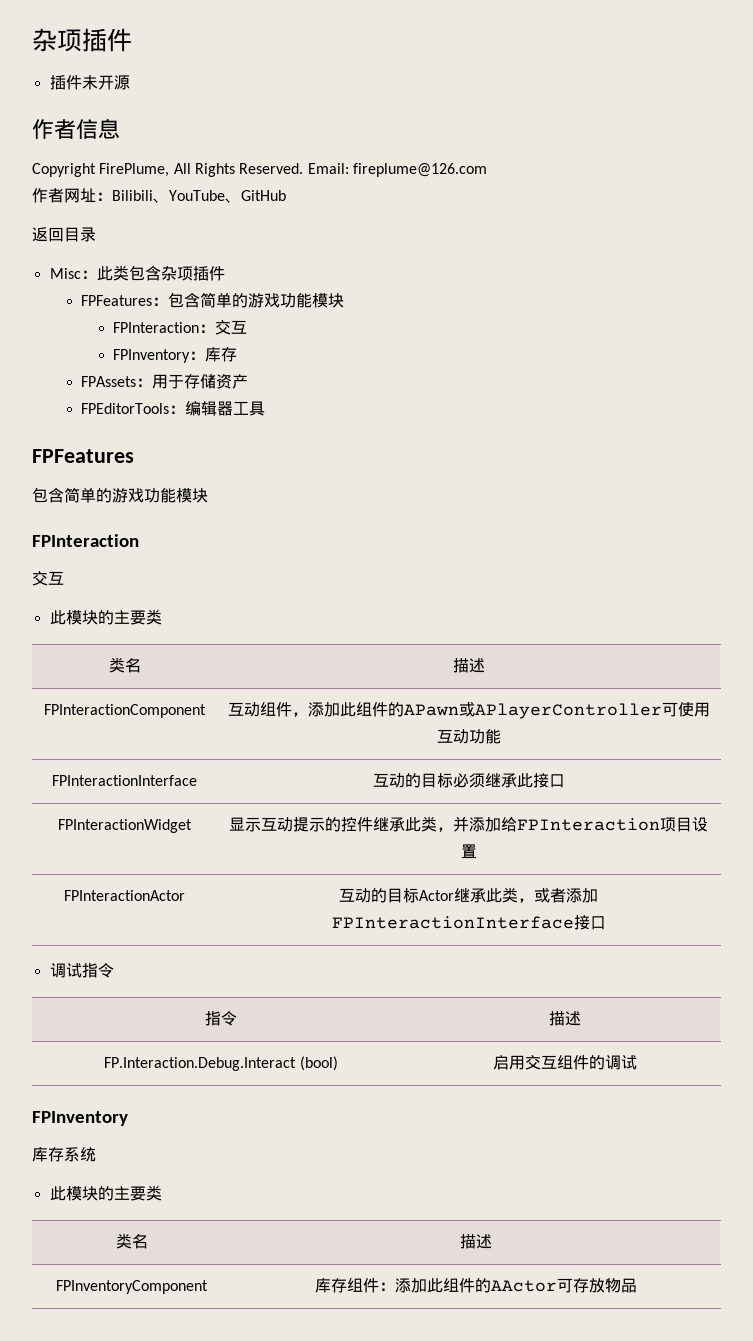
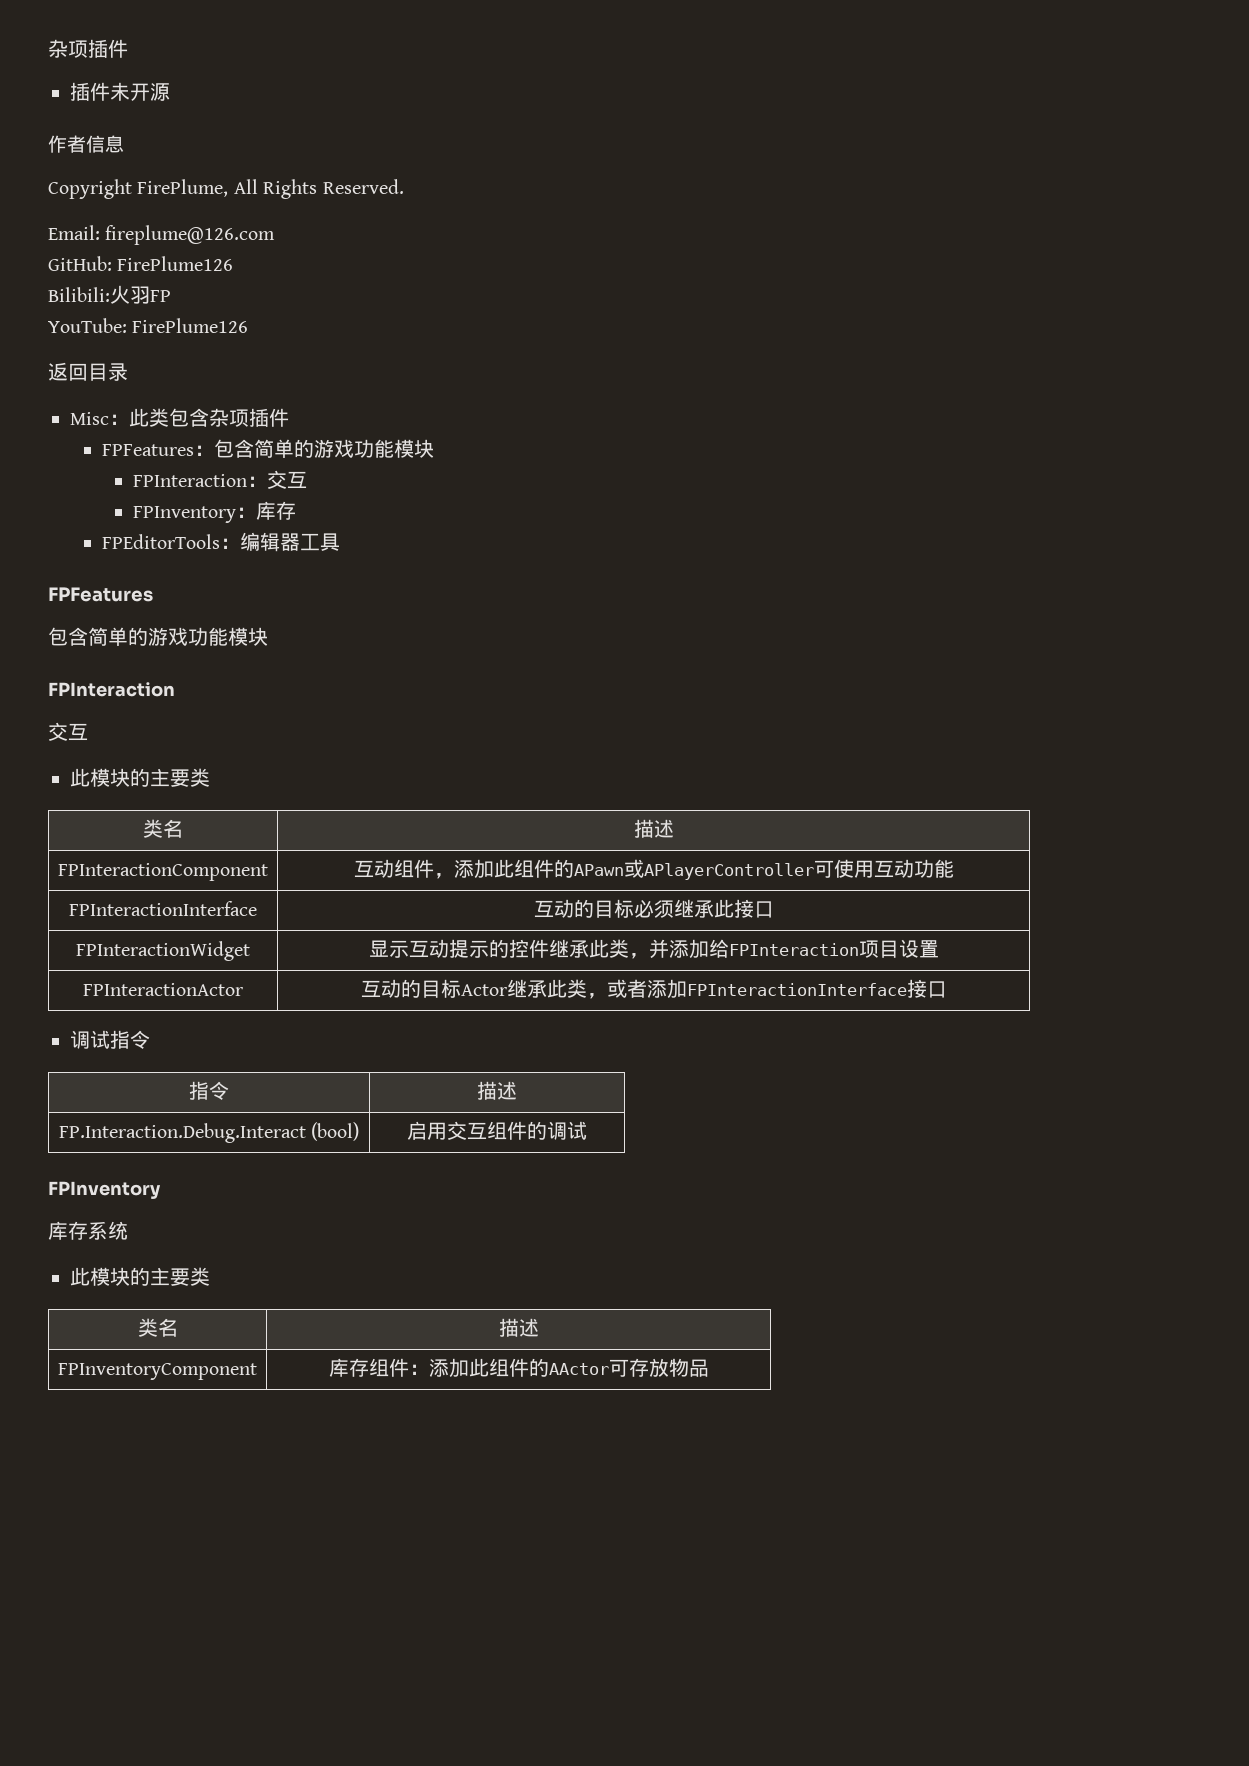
(304, 168) none -> (404, 186) //
[32,188,286,203] 作者网址：Bilibili、YouTube、GitHub -> [48,256,234,271] [48,285,171,304] [48,318,249,333] GitHub: FirePlume126 // Bilibili:火羽FP // YouTube: FirePlume126
[81,374,249,389] // FPAssets：用于存储资产 -> (297, 510) none

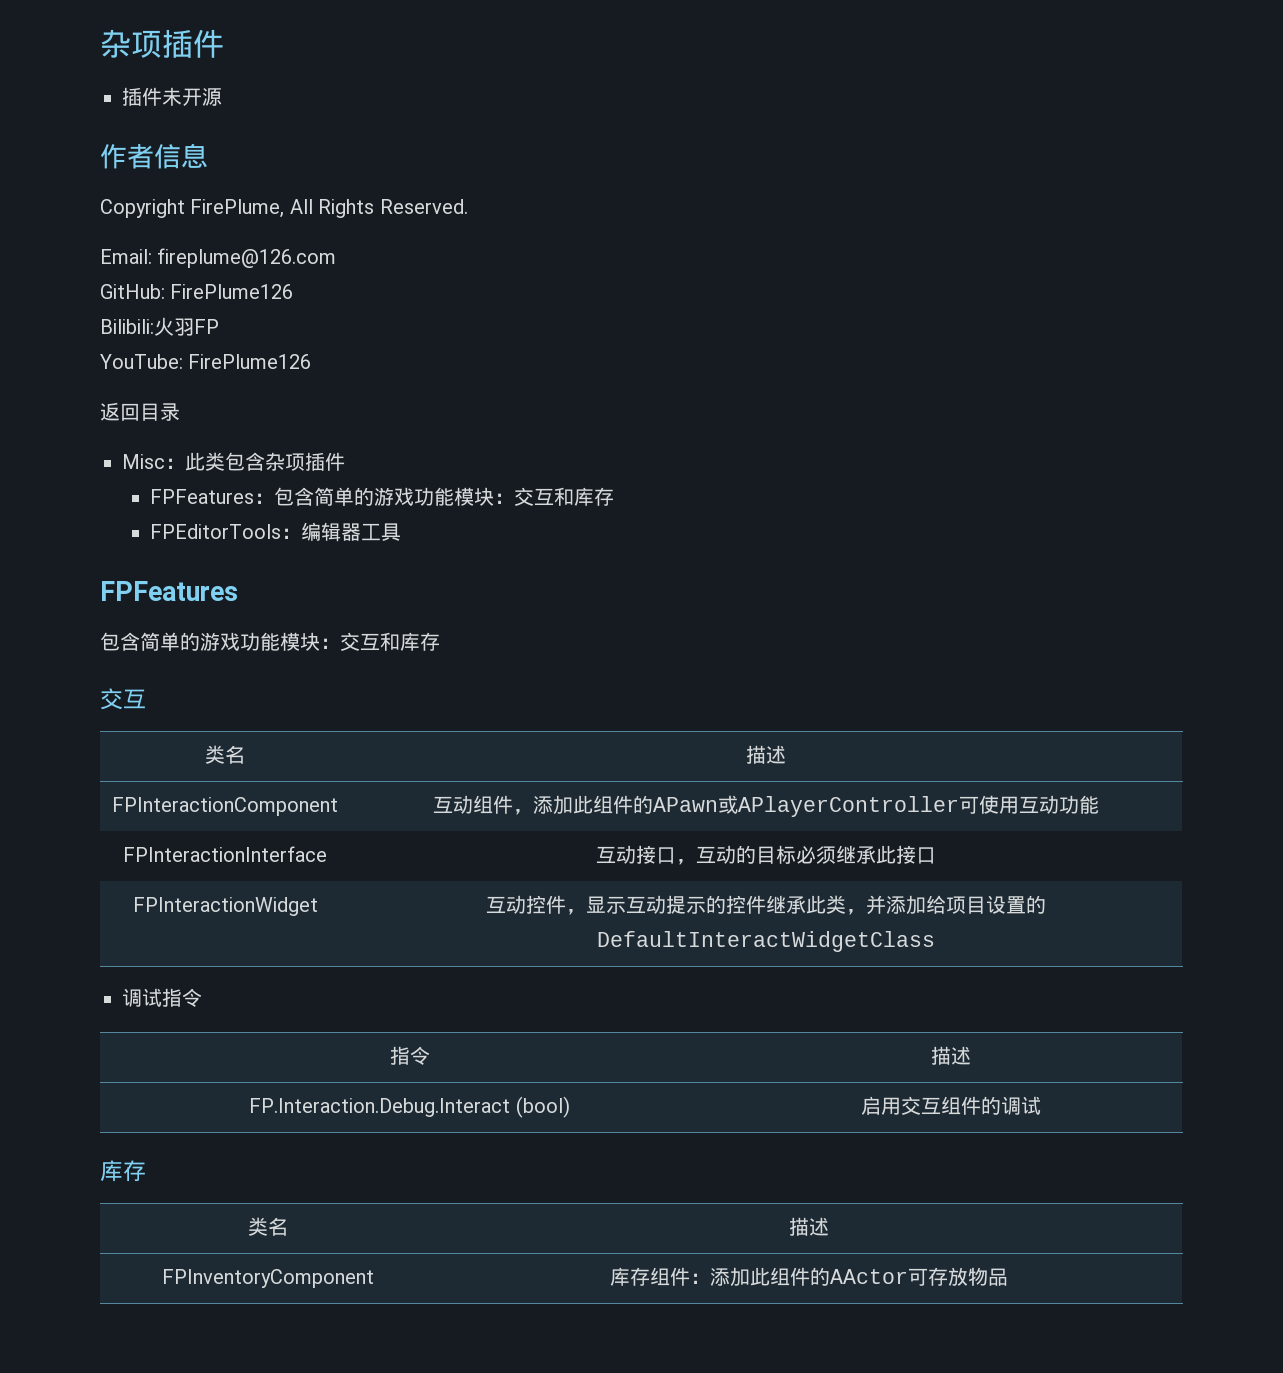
[133,470,308,489] [133,506,257,523] // FPInteraction：交互 // FPInventory： -> [494,487,575,506] ：交互和
[48,682,175,697] [48,722,88,741] [70,768,210,787] // FPInteraction // 交互 // 此模块的主要类 -> [320,632,440,651] [100,688,146,710] ：交互和库存 // 交互
(574, 908) none -> [636,845,737,865] 接口，互动
(250, 951) none -> [486,895,586,915] 互动控件，
[728,943,859,956] FPInteraction -> (947, 904) none
[83,983,243,996] [360,979,947,999] // FPInteractionActor | 互动的目标Actor继承此类，或者添加FPInteractionInterface接口 -> [1026,895,1046,914] [597,931,935,952] 的DefaultInteractWidgetClass
[48,1181,161,1199] [48,1221,128,1240] [70,1267,210,1286] // FPInventory // 库存系统 // 此模块的主要类 -> [100,1160,146,1182] // 库存

